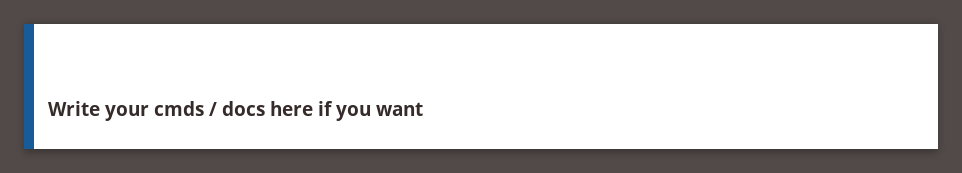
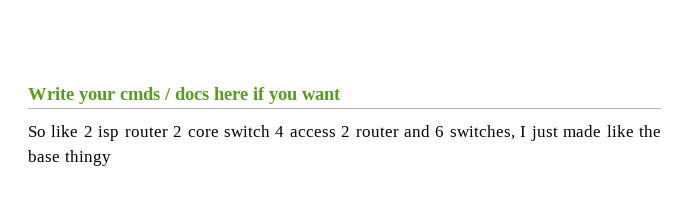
(423, 109) none -> [28,125,662,141] [28,150,111,166] // So like 2 isp router 2 core switch 4 access 2 router and 6 switches, I just made like the base thingy

